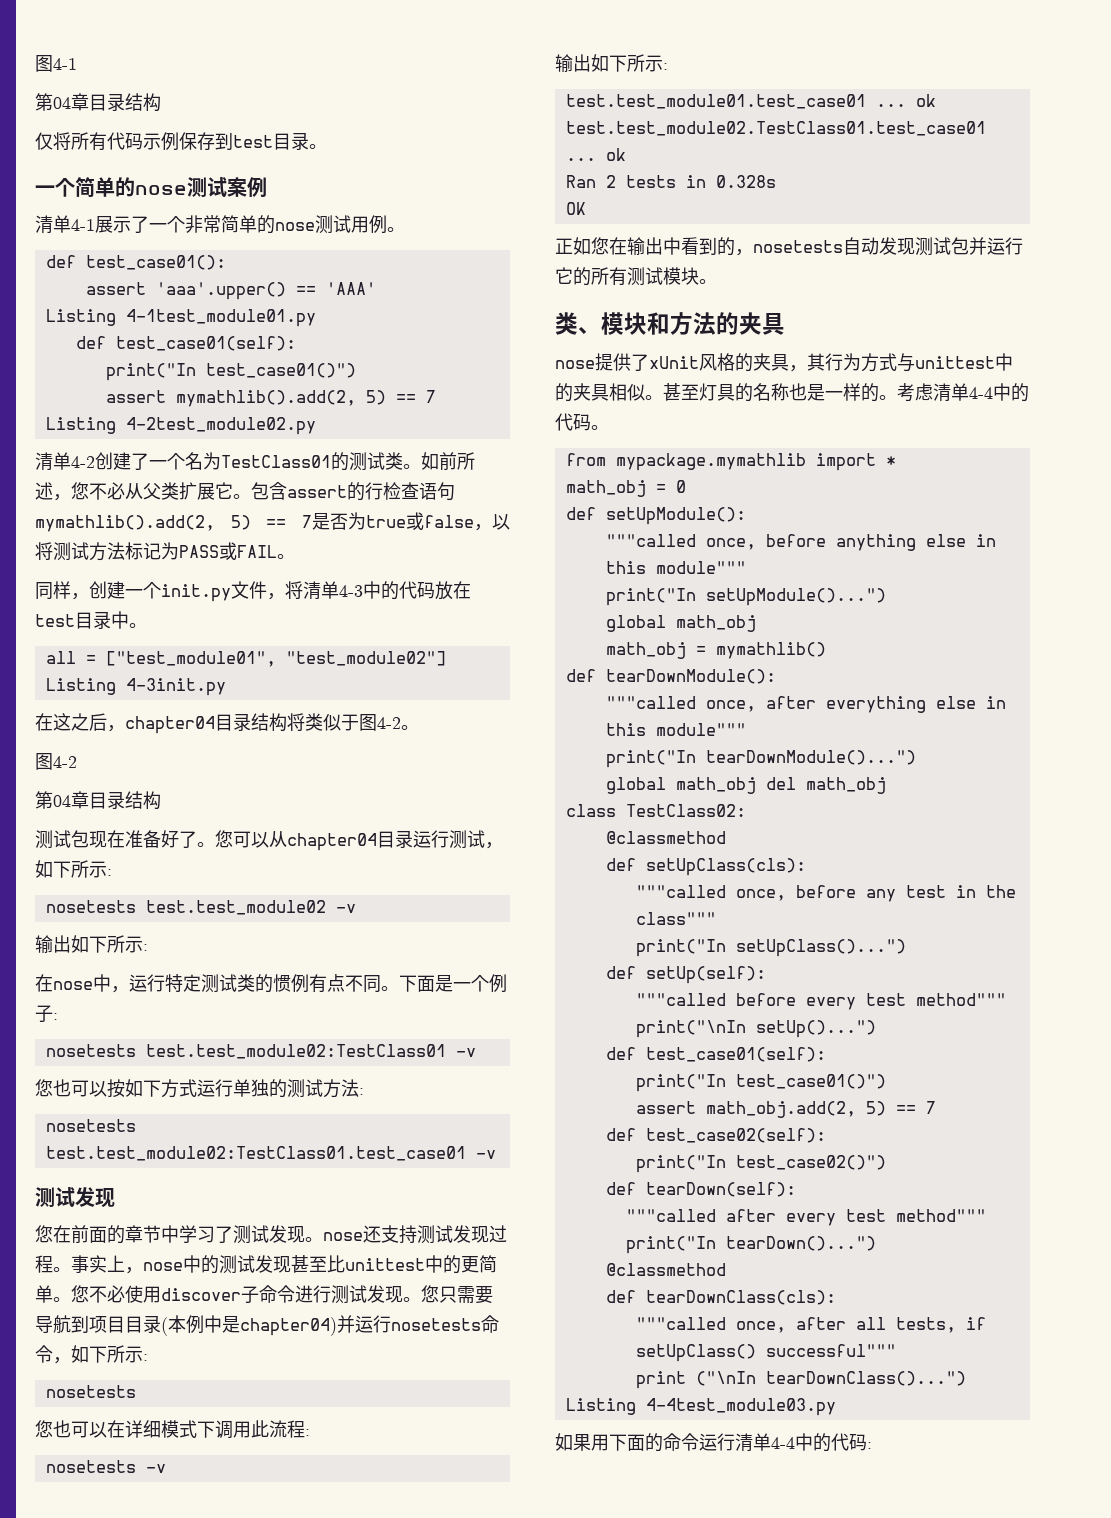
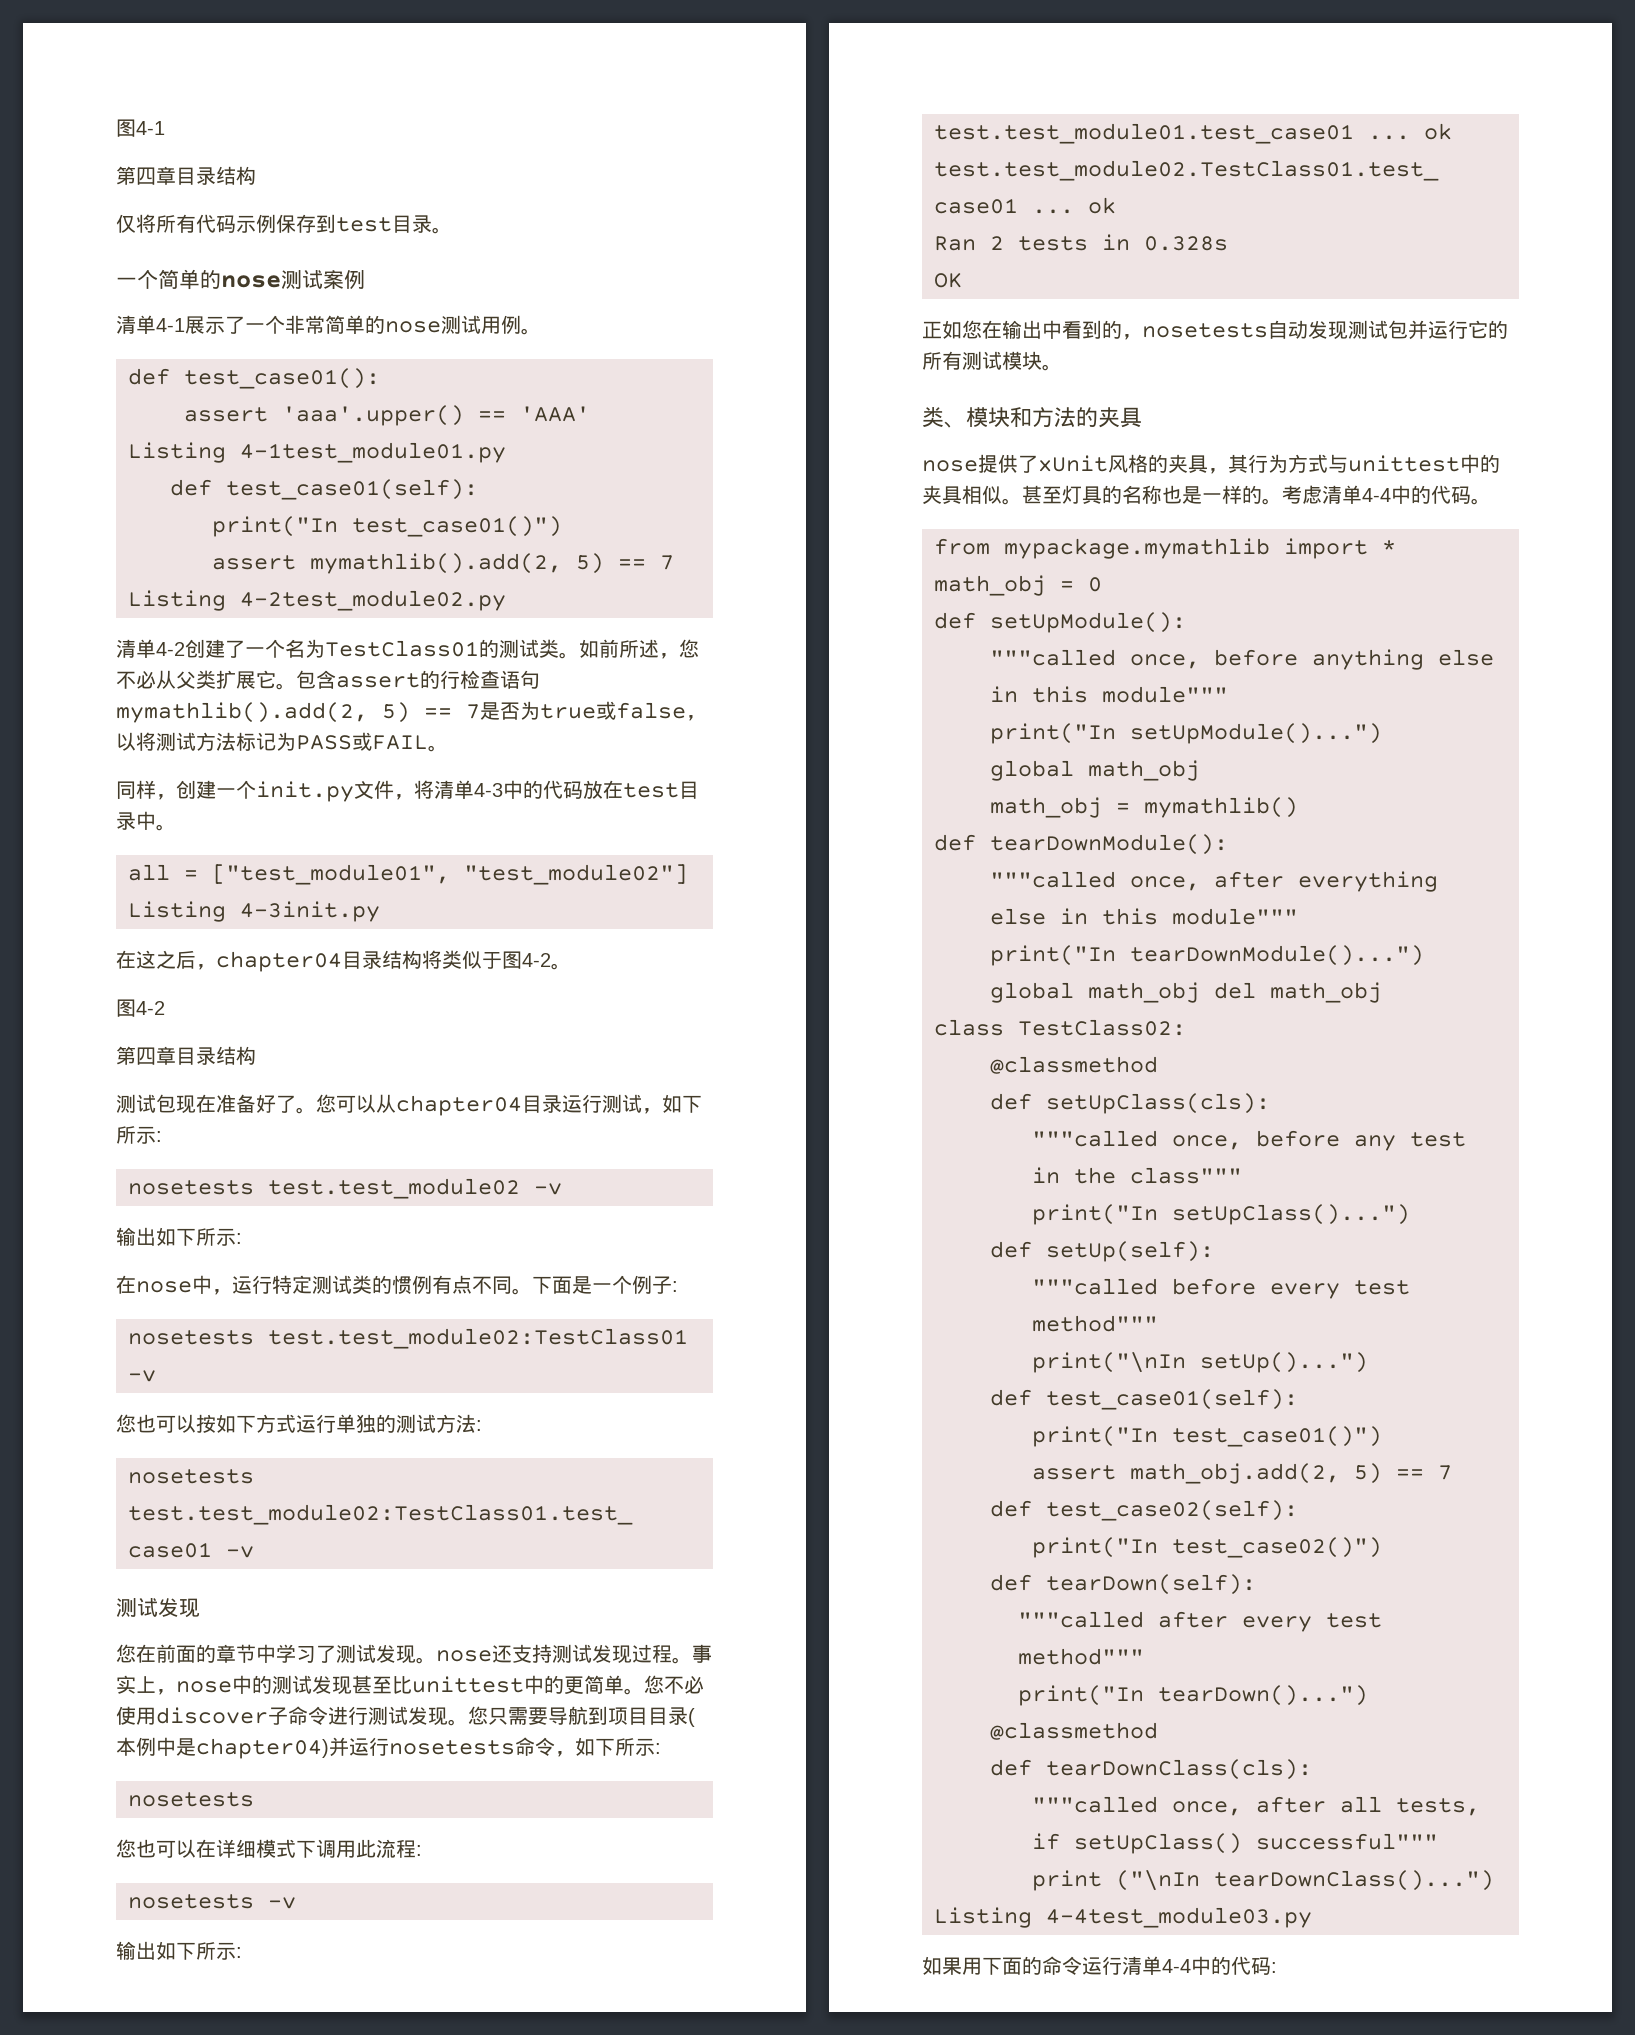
[53,97,71,109] 04 -> [136,167,156,185] 四
[53,795,71,807] 04 -> [136,1047,156,1065] 四

